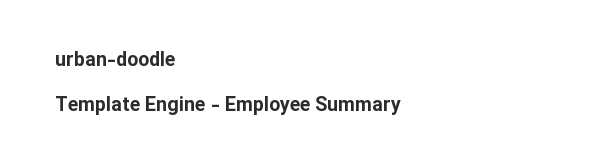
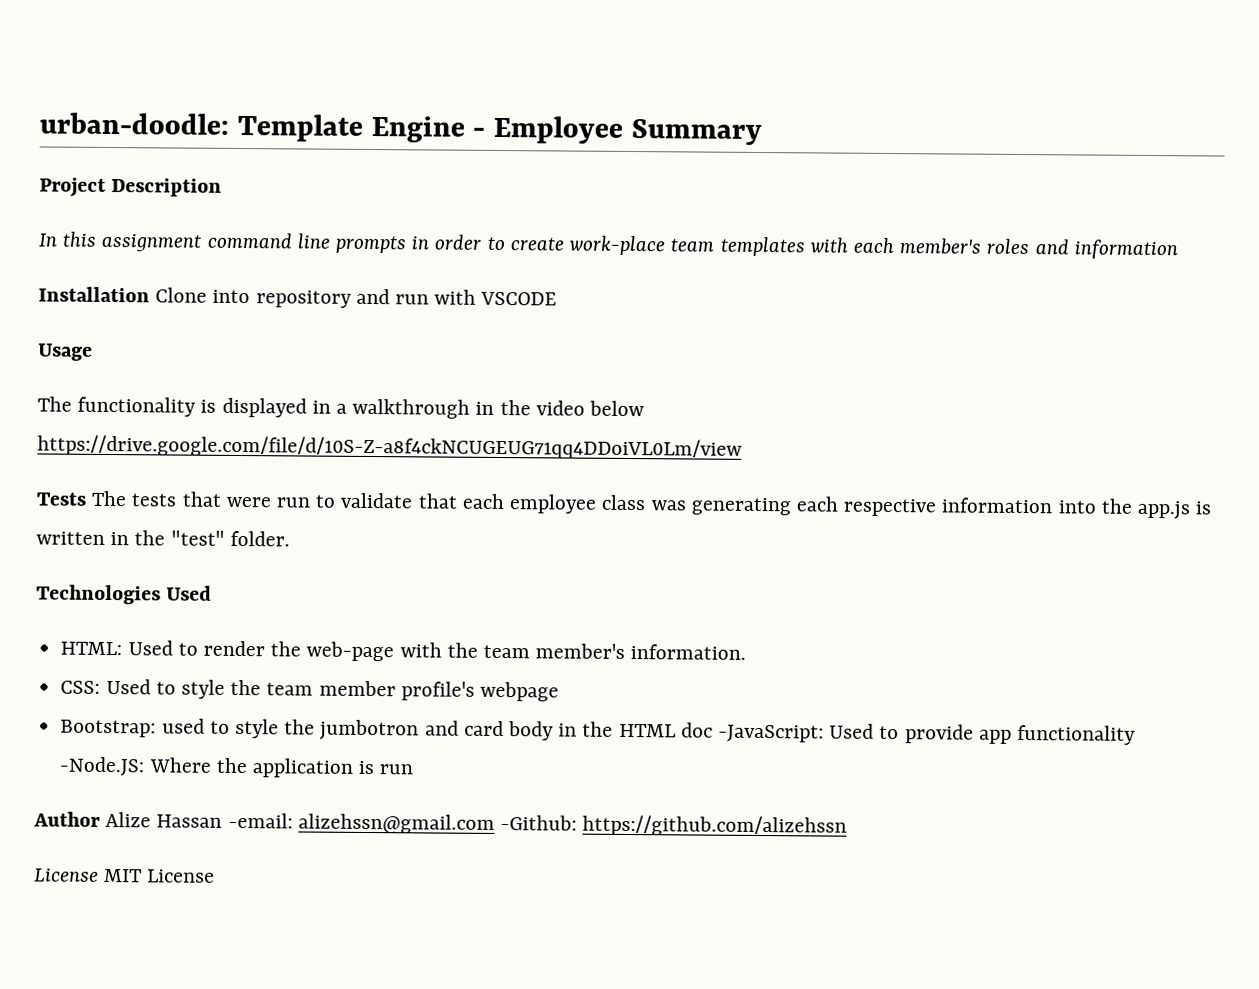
[55,51,175,66] urban-doodle // -> [39,112,229,135] urban-doodle:
(402, 105) none -> [39,177,223,197] [38,231,1178,260] [38,286,558,308] [38,343,93,361] [37,396,645,419] [37,434,742,460] [36,490,1212,520] [36,530,290,547] [36,584,213,605] [60,640,747,662] [60,678,559,702] [60,718,1137,745] [59,756,414,778] [33,811,848,837] [34,868,216,883] // Project Description // In this assignment command line prompts in order to create work-place team templates with each member's roles and information // Installation Clone into repository and run with VSCODE // Usage // The functionality is displayed in a walkthrough in the video below https://drive.google.com/file/d/10S-Z-a8f4ckNCUGEUG71qq4DDoiVL0Lm/view // Tests The tests that were run to validate that each employee class was generating each respective information into the app.js is written in the "test" folder. // Technologies Used // HTML: Used to render the web-page with the team member's information. // CSS: Used to style the team member profile's webpage // Bootstrap: used to style the jumbotron and card body in the HTML doc -JavaScript: Used to provide app functionality -Node.JS: Where the application is run // Author Alize Hassan -email: alizehssn@gmail.com -Github: https://github.com/alizehssn // License MIT License

